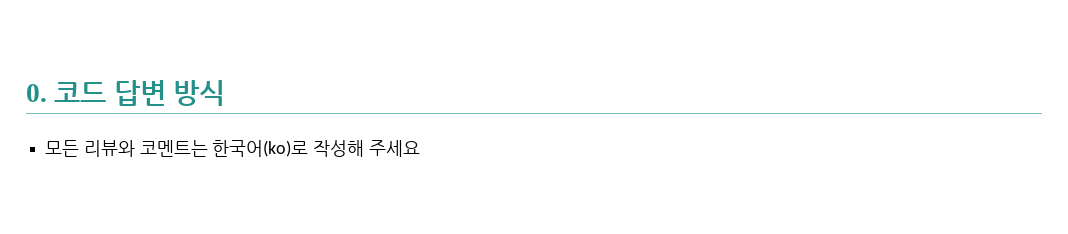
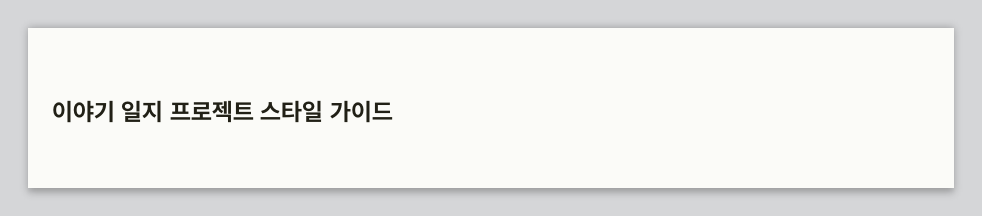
[26,80,226,106] [45,140,420,157] 0. 코드 답변 방식 // 모든 리뷰와 코멘트는 한국어(ko)로 작성해 주세요 -> [52,100,393,123] 이야기 일지 프로젝트 스타일 가이드

